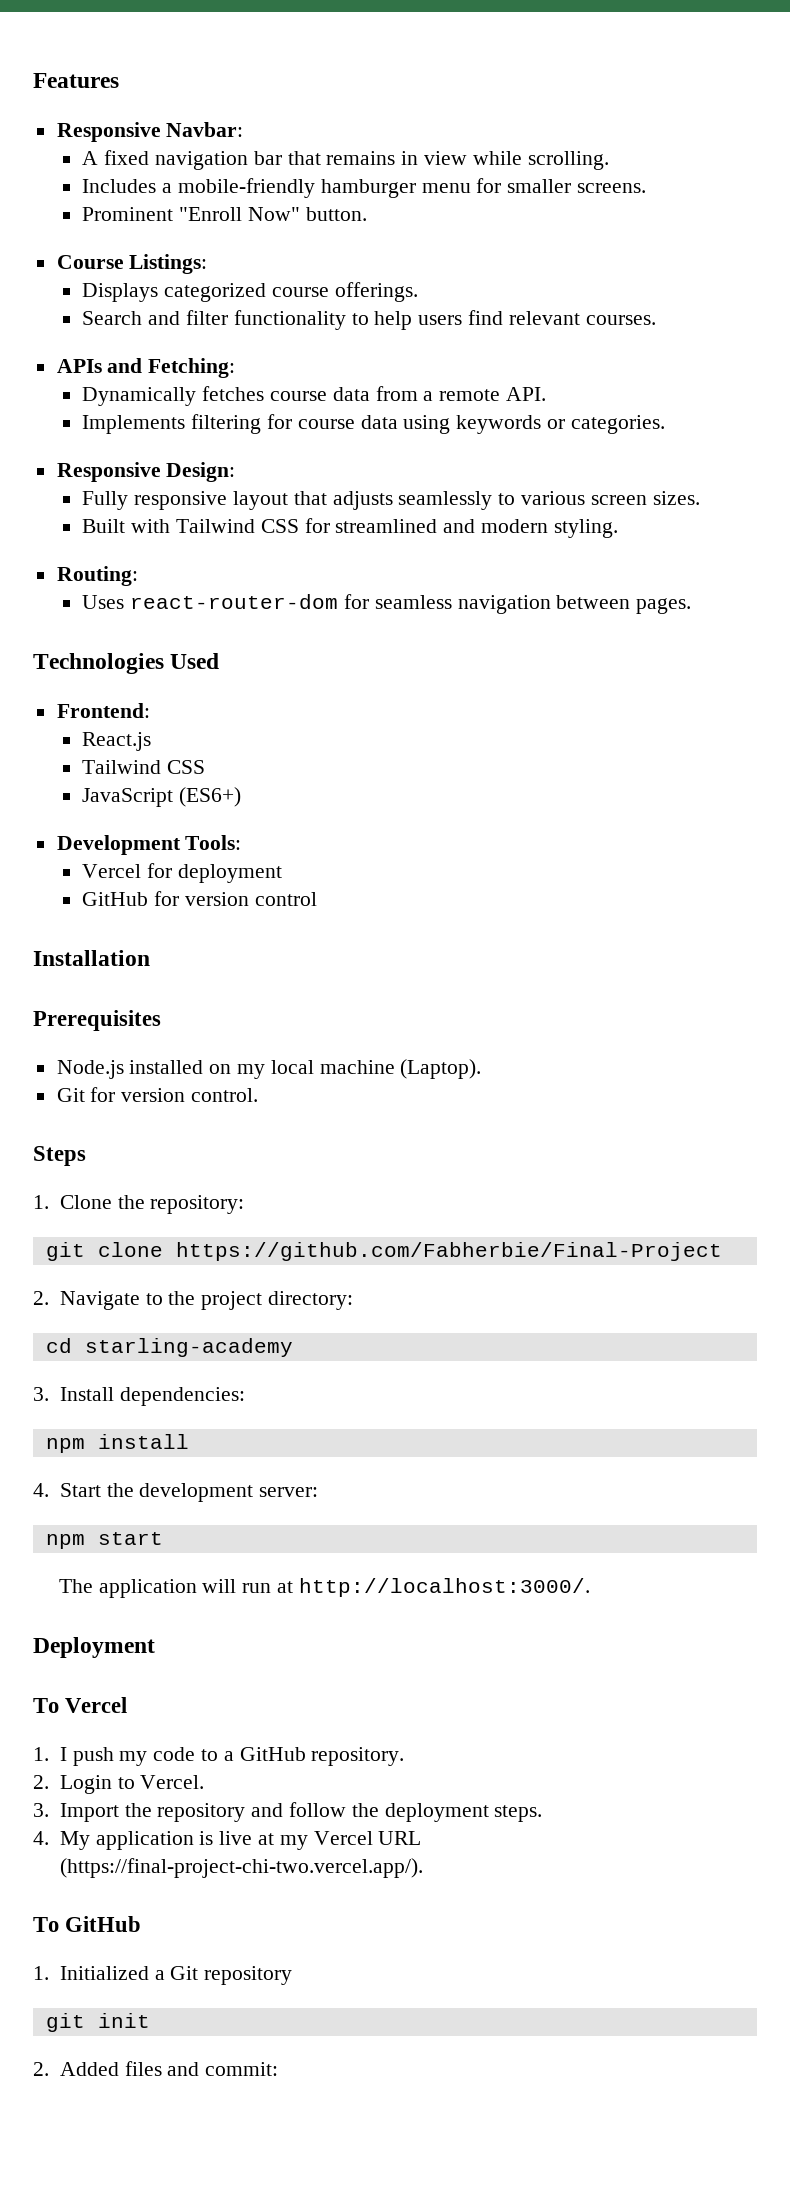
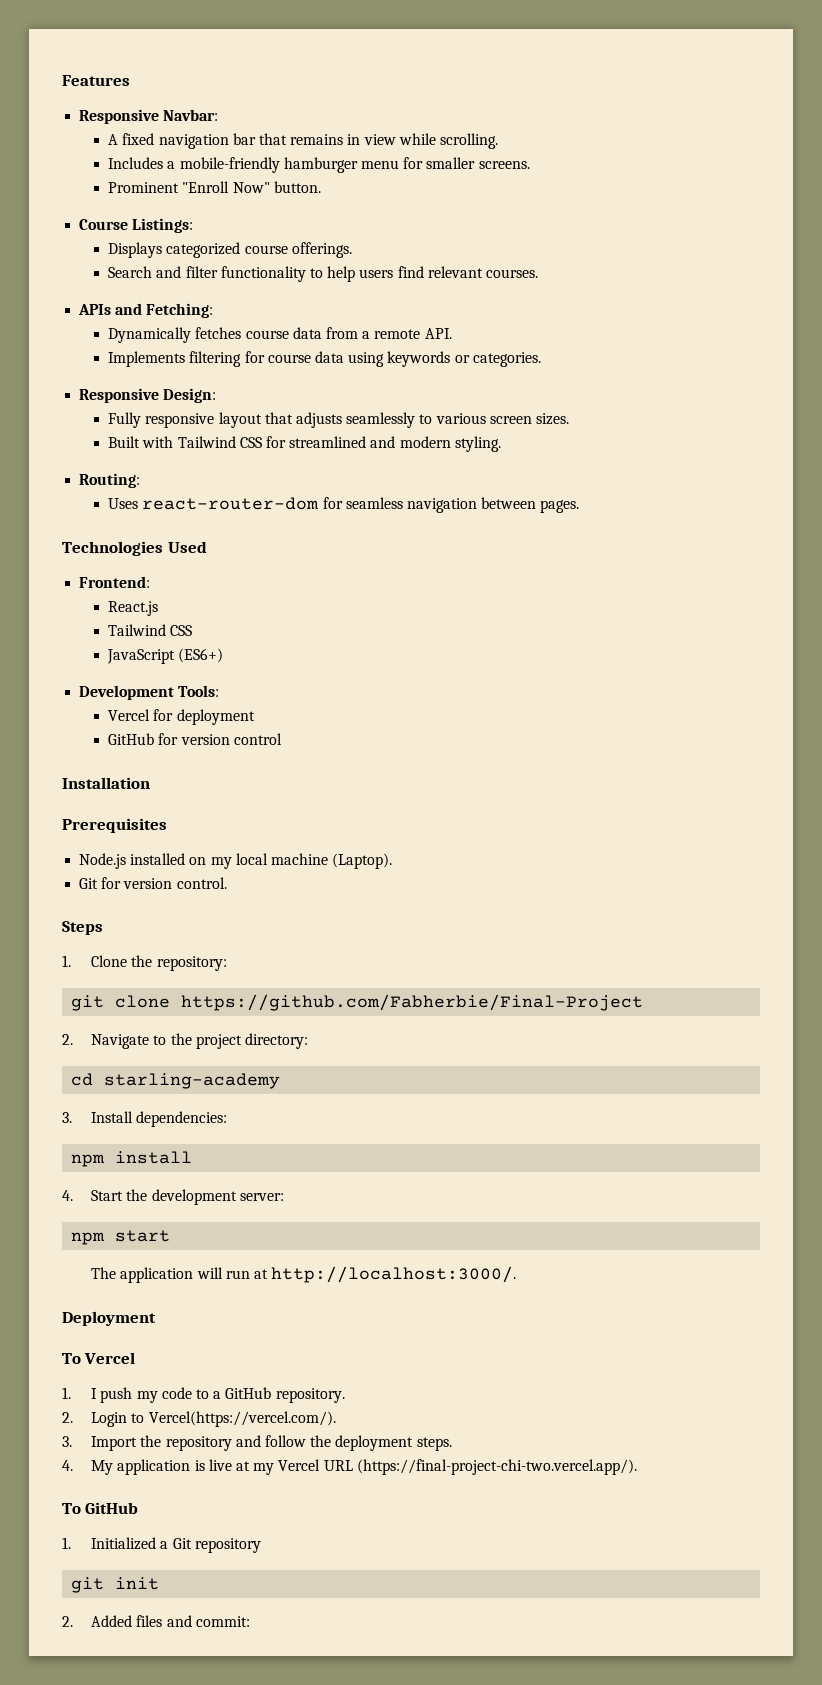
[140,1775,205,1789] Vercel. -> [148,1411,336,1427] Vercel(https://vercel.com/).

